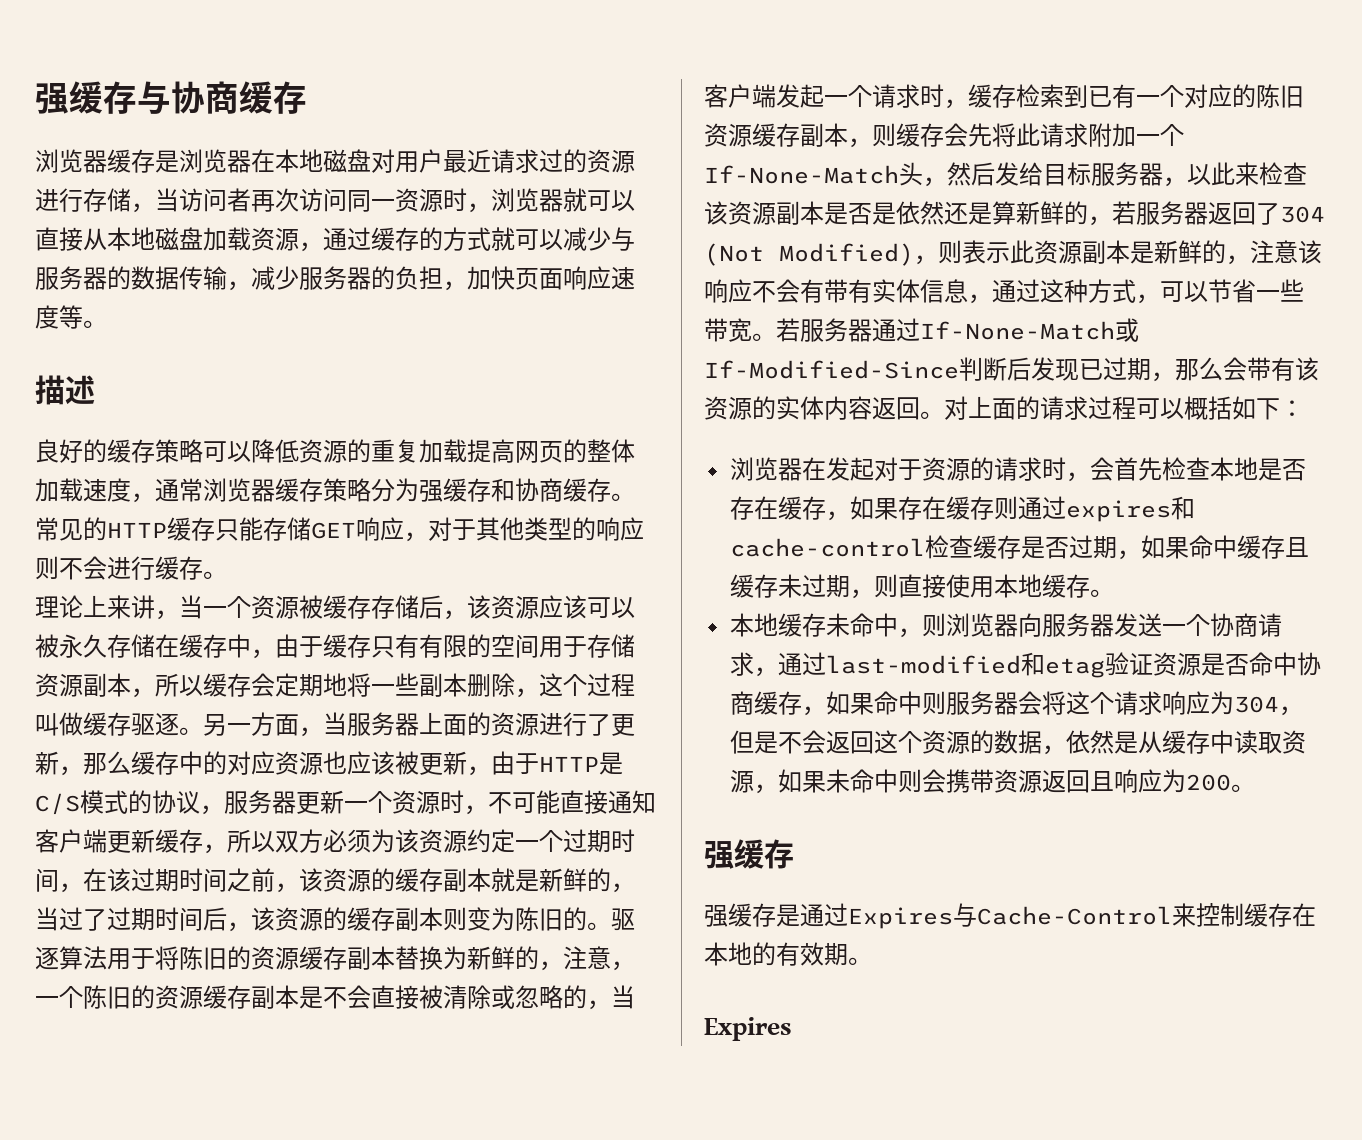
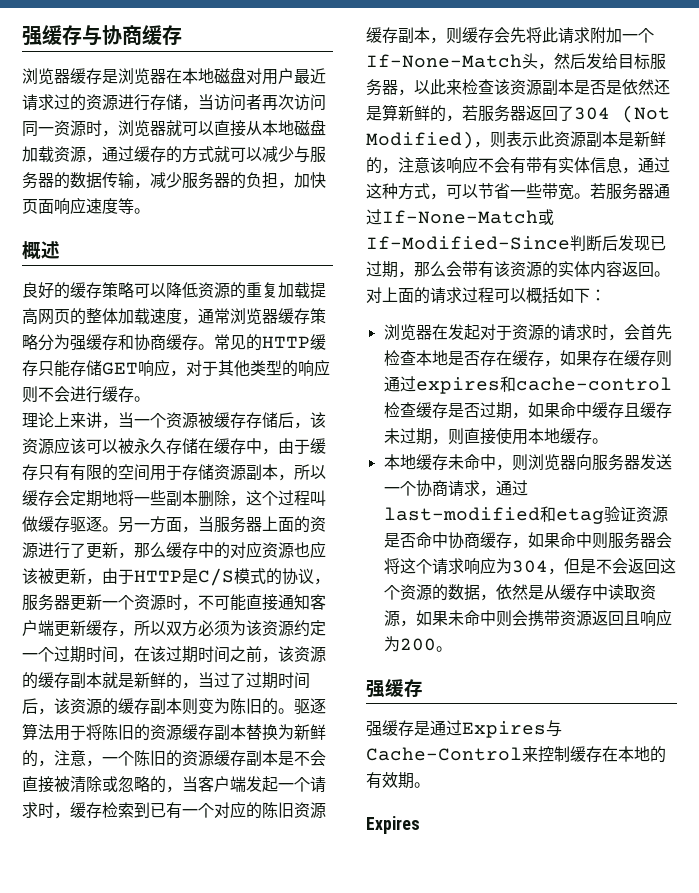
[35,375,65,405] 描 -> [22,241,41,260] 概

